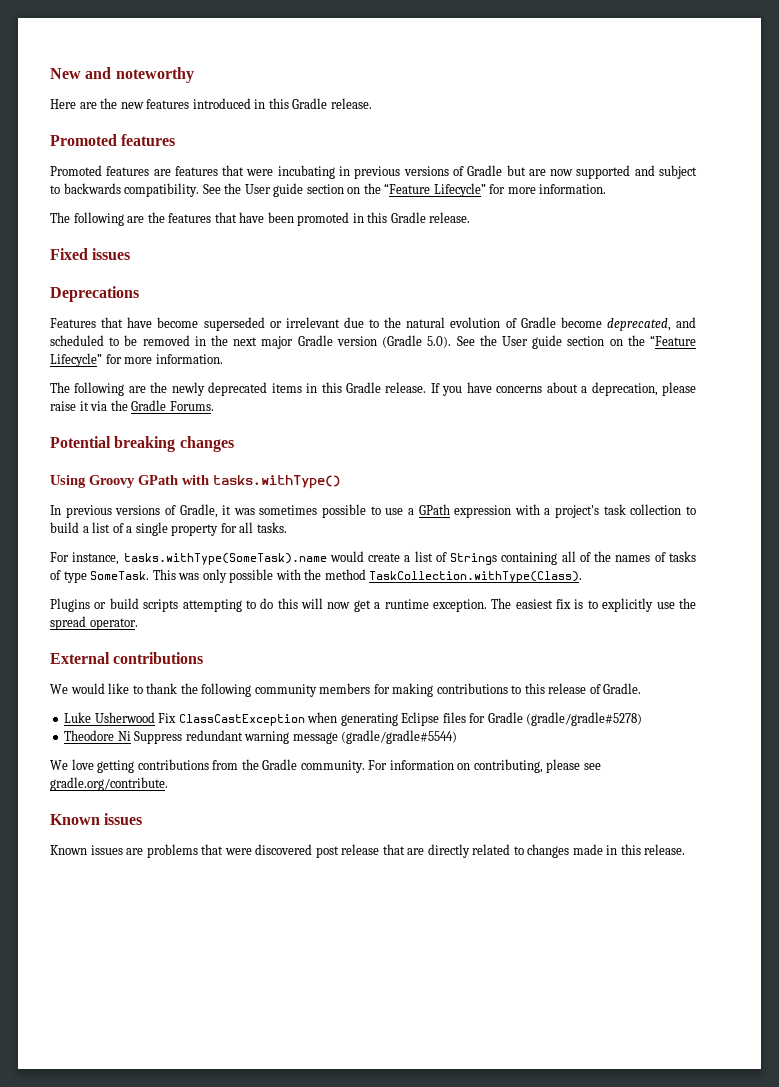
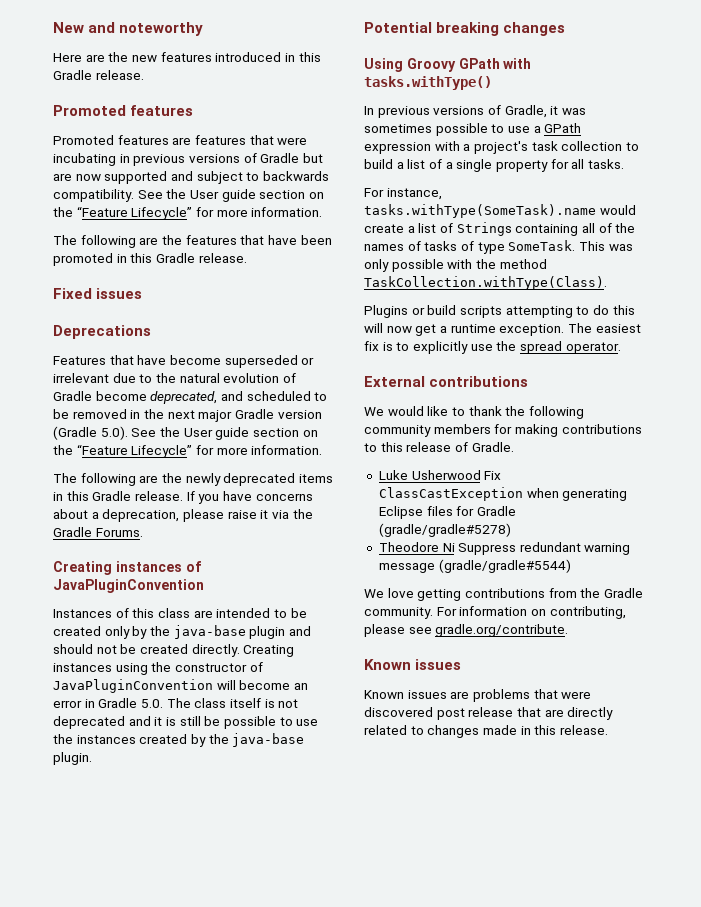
(214, 406) none -> [53,561,201,575] [53,579,204,593] [53,608,307,618] [53,625,311,639] [53,644,295,657] [53,662,263,675] [53,679,308,693] [53,698,299,708] [53,716,319,729] [53,733,305,747] [53,752,92,765] // Creating instances of JavaPluginConvention // Instances of this class are intended to be created only by the java-base plugin and should not be created directly. Creating instances using the constructor of JavaPluginConvention will become an error in Gradle 5.0. The class itself is not deprecated and it is still be possible to use the instances created by the java-base plugin.

